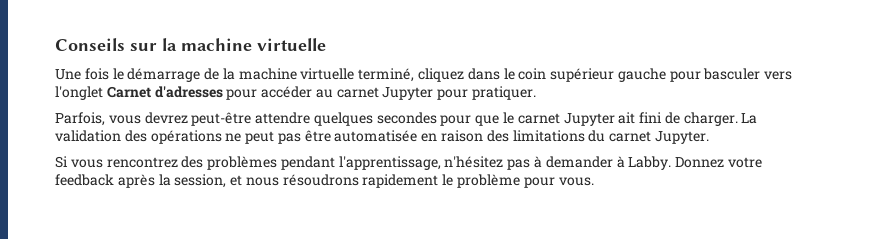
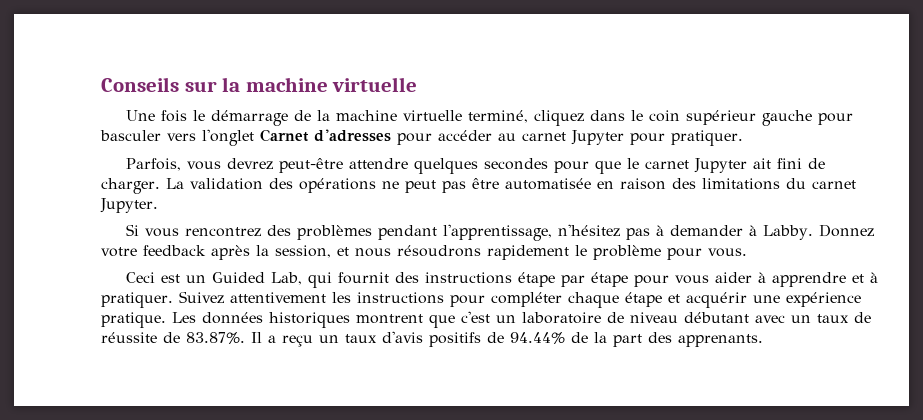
(594, 181) none -> [125,272,878,288] [101,291,861,308] [101,311,871,328] [101,331,763,347] // Ceci est un Guided Lab, qui fournit des instructions étape par étape pour vous aider à apprendre et à pratiquer. Suivez attentivement les instructions pour compléter chaque étape et acquérir une expérience pratique. Les données historiques montrent que c'est un laboratoire de niveau débutant avec un taux de réussite de 83.87%. Il a reçu un taux d'avis positifs de 94.44% de la part des apprenants.

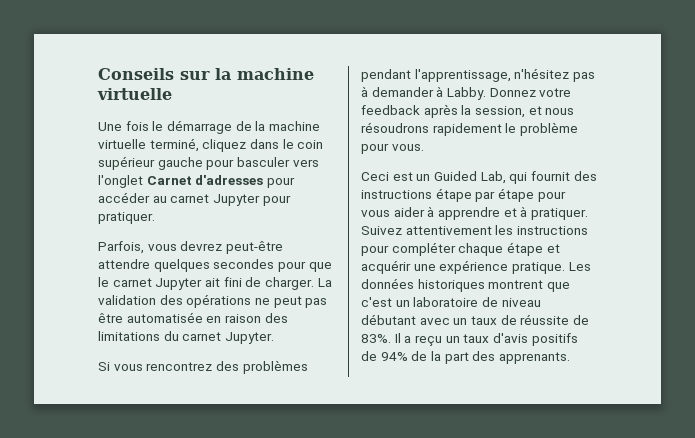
[186,332,245,344] 83.87%. -> [361,334,391,343] 83%.
[510,332,565,344] 94.44% -> [380,352,408,361] 94%

